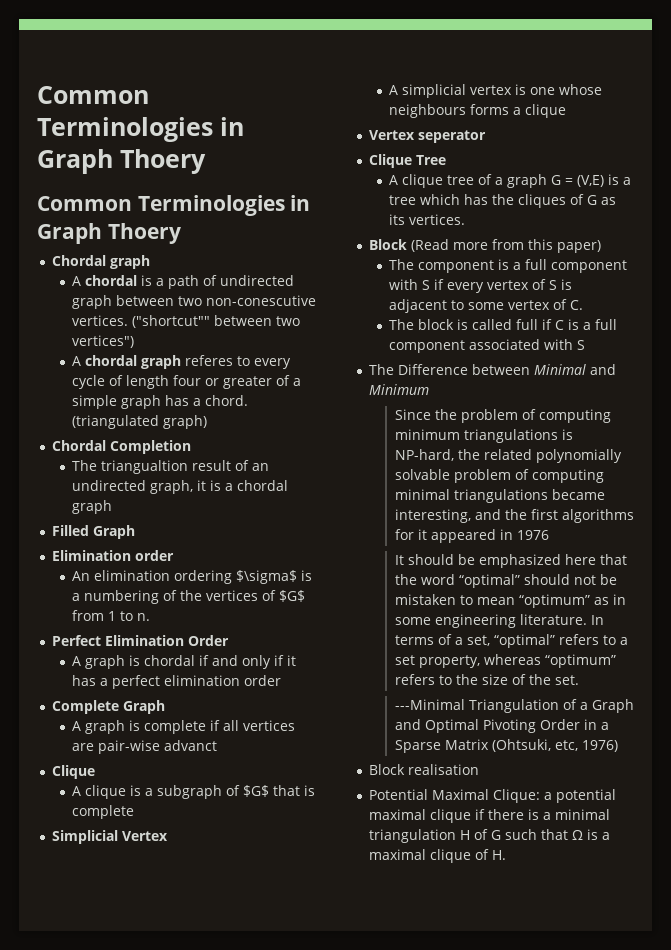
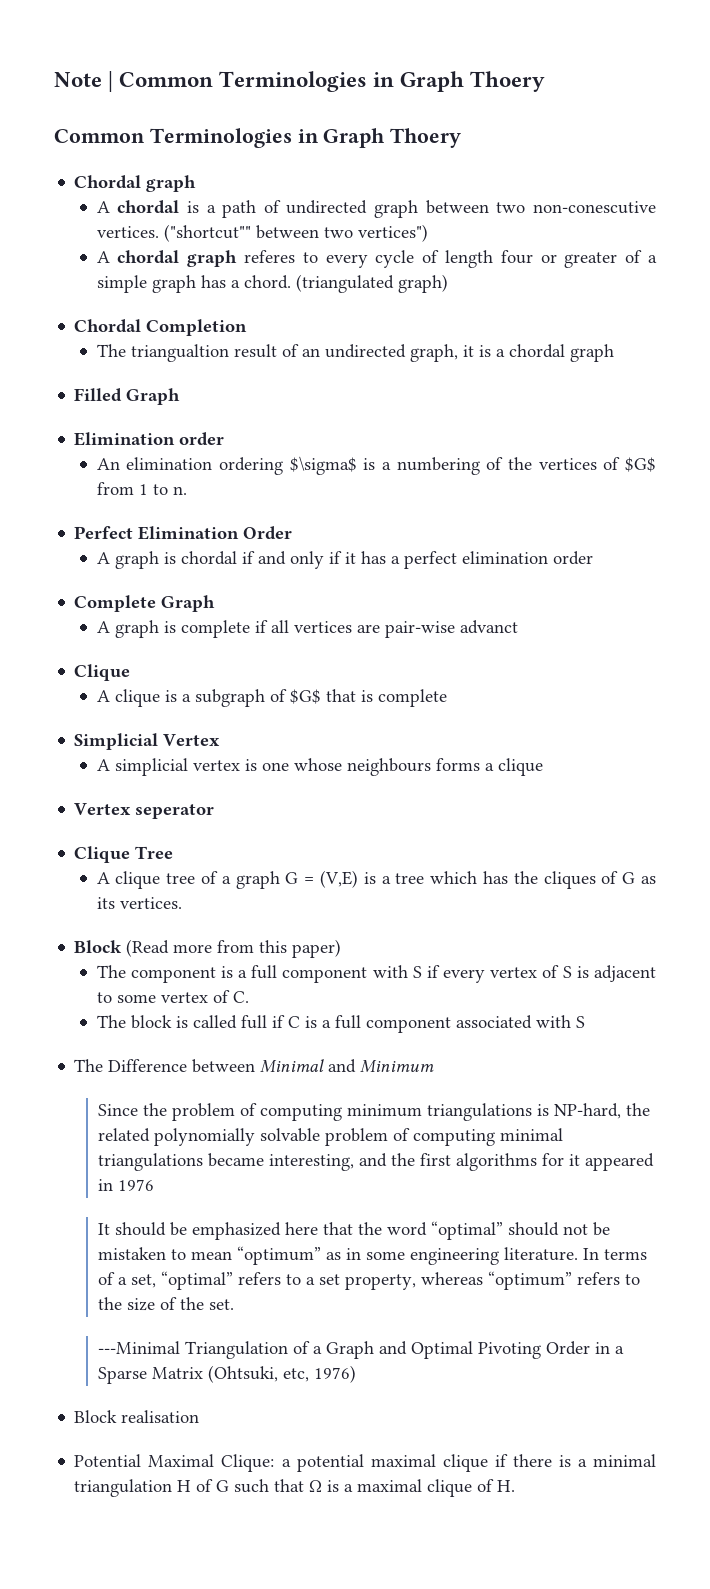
(37, 95) none -> [54,71,114,92] Note |

